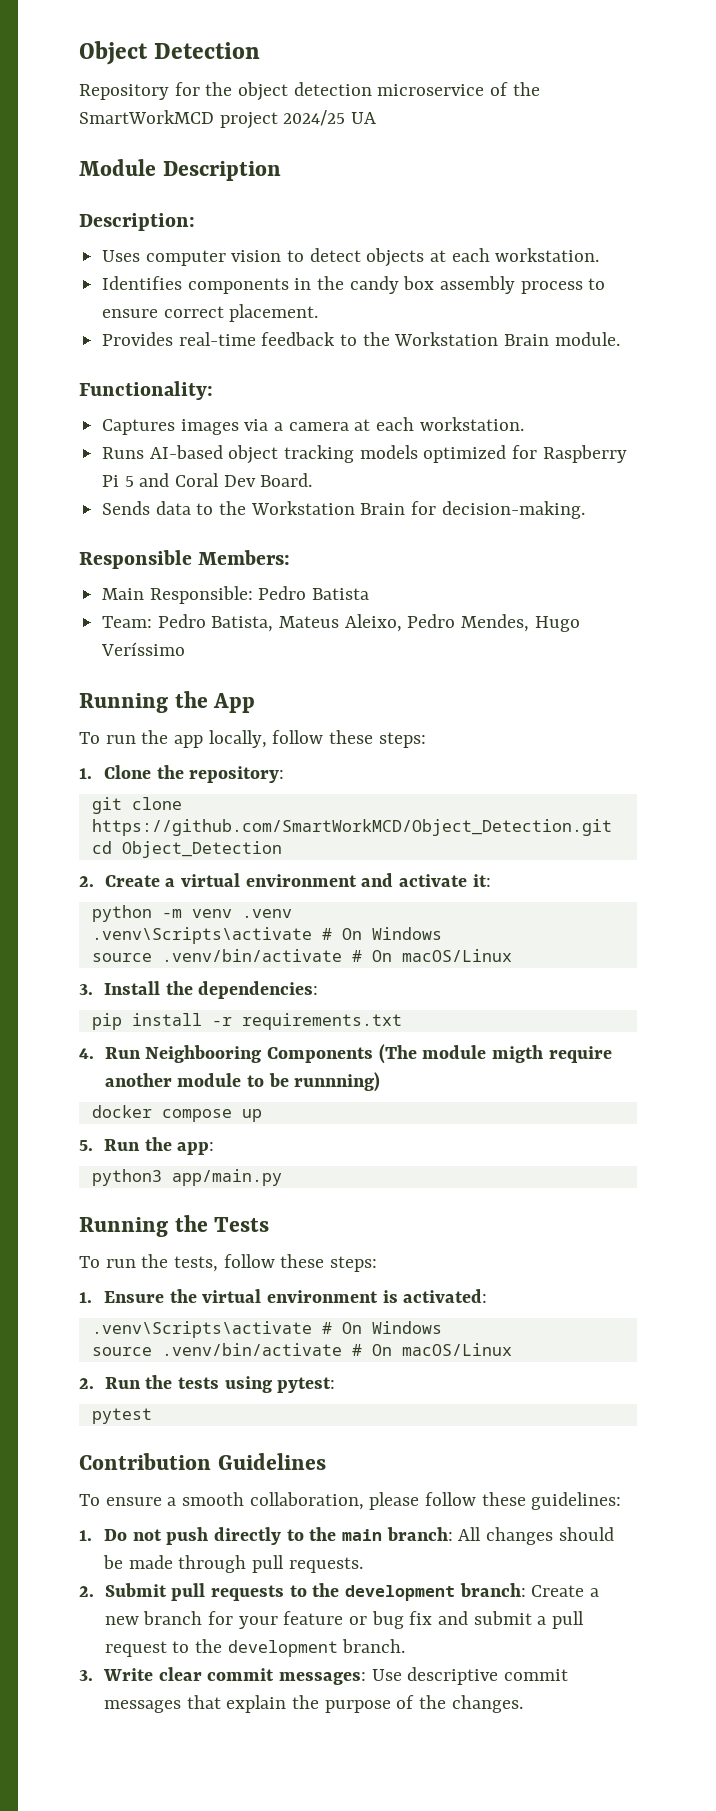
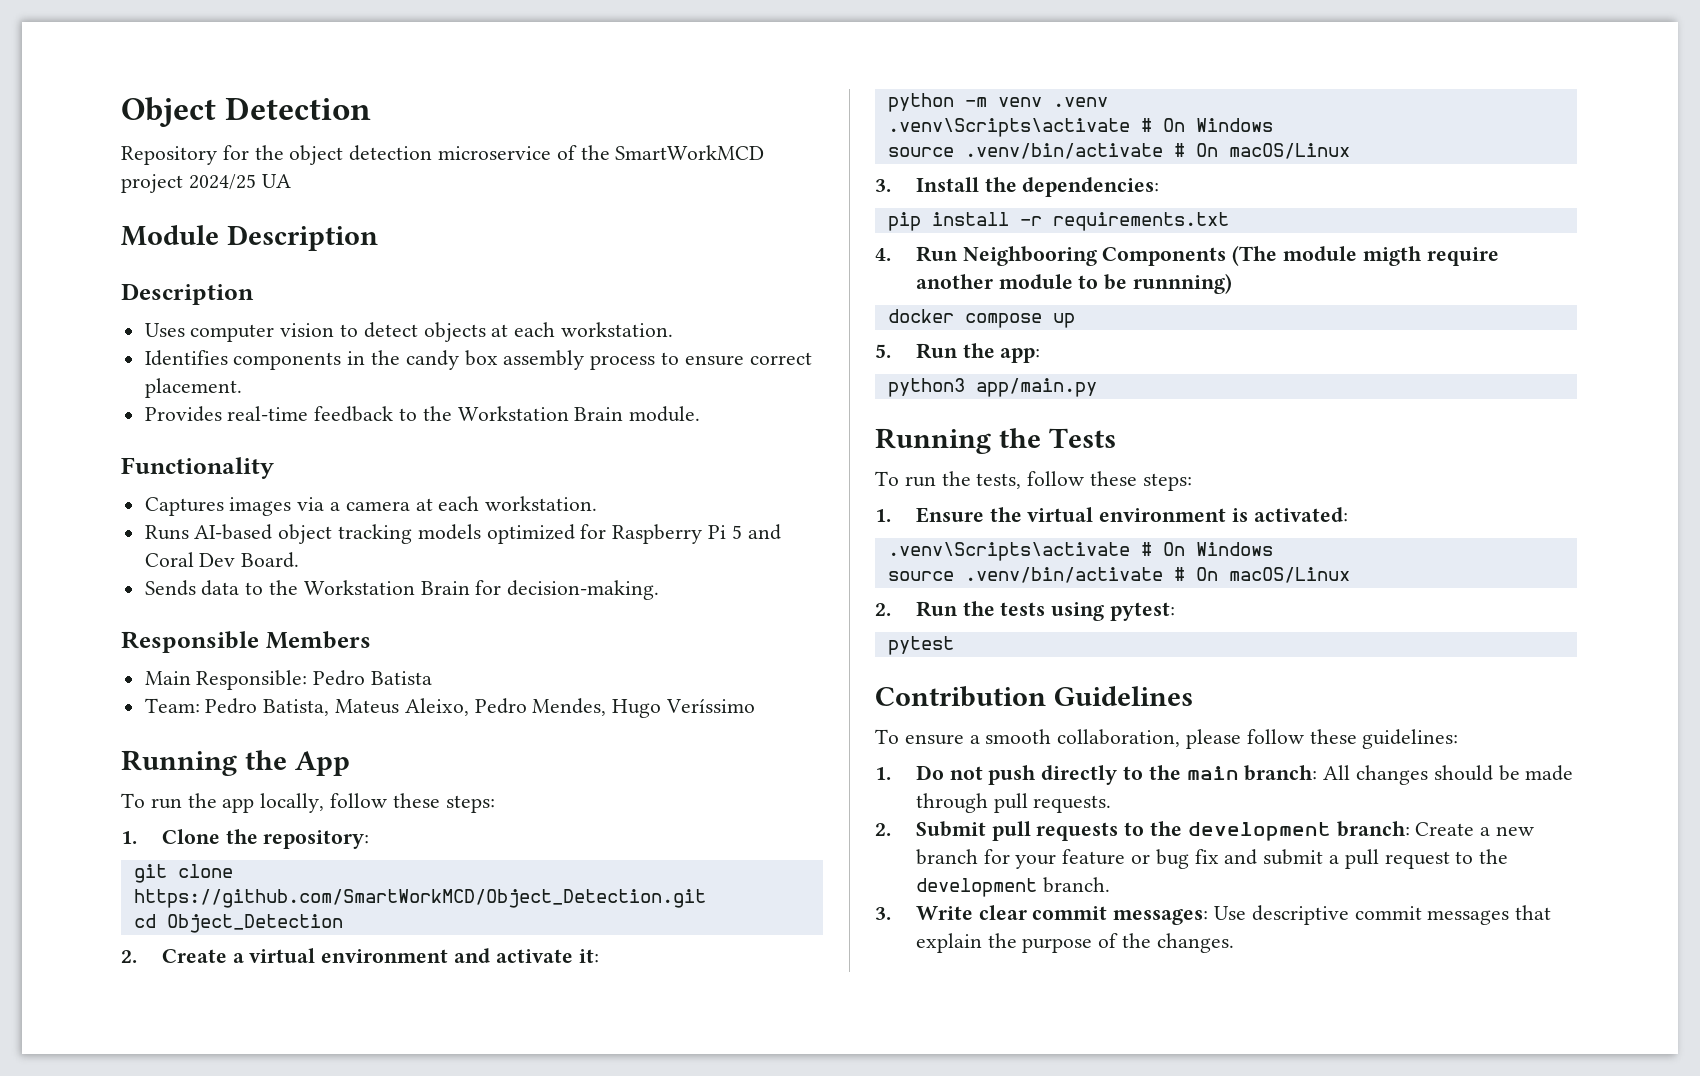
[79,213,195,231] Description: -> [121,283,254,305] Description
[79,381,213,400] Functionality: -> [121,457,274,479] Functionality
[198,550,291,565] Members: -> [265,631,371,649] Members

